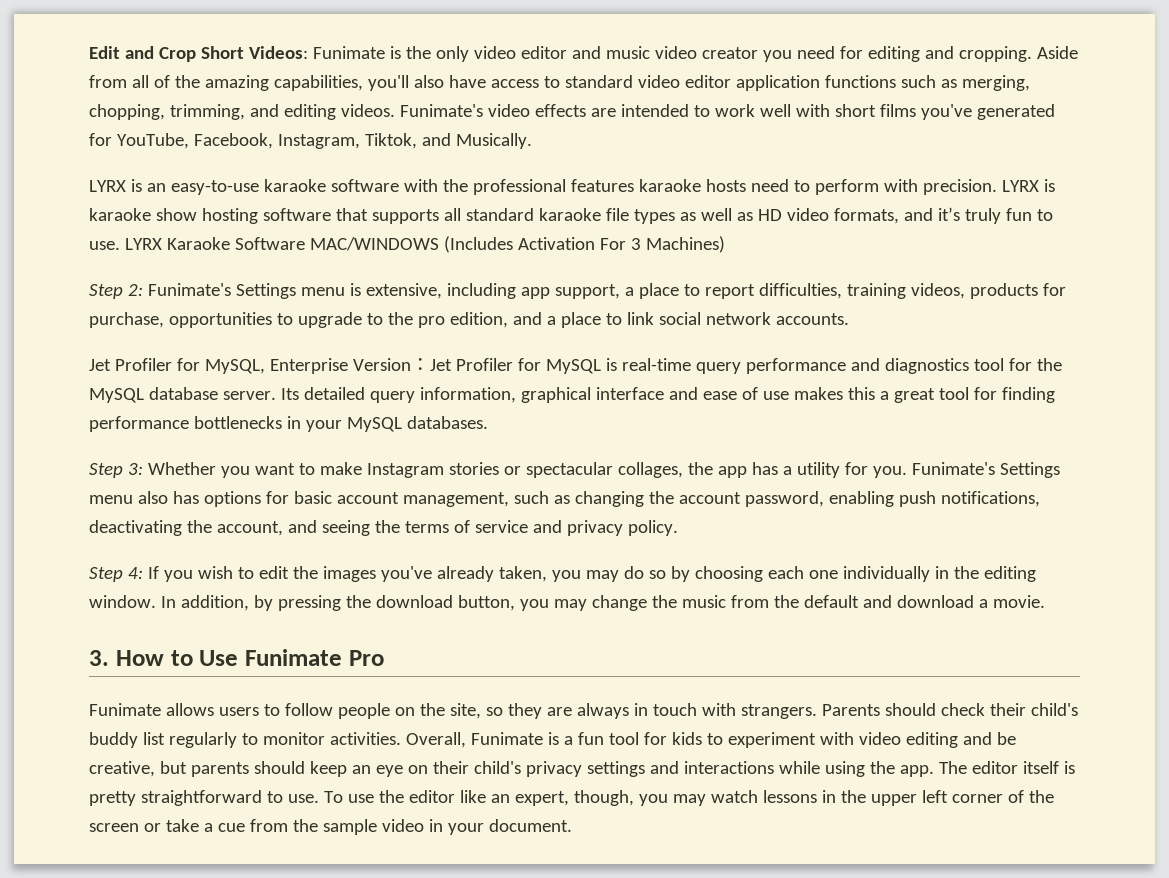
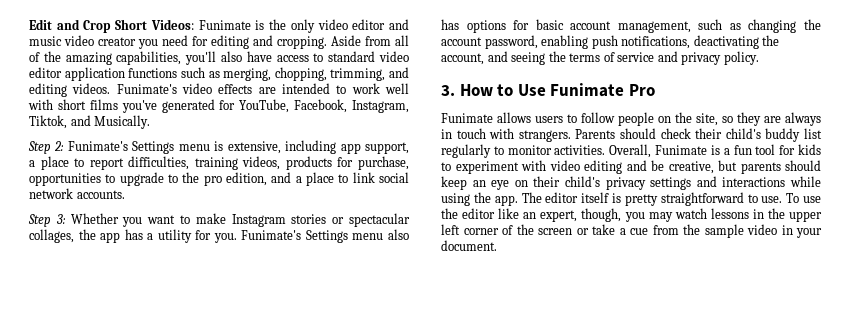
[89,179,1055,195] [89,207,1053,224] [89,236,725,253] // LYRX is an easy-to-use karaoke software with the professional features karaoke hosts need to perform with precision. LYRX is karaoke show hosting software that supports all standard karaoke file types as well as HD video formats, and it’s truly fun to use. LYRX Karaoke Software MAC/WINDOWS (Includes Activation For 3 Machines) -> (151, 122) none
[89,358,1062,374] [89,387,1055,403] [89,416,488,432] // Jet Profiler for MySQL, Enterprise Version：Jet Profiler for MySQL is real-time query performance and diagnostics tool for the MySQL database server. Its detailed query information, graphical interface and ease of use makes this a great tool for finding performance bottlenecks in your MySQL databases. -> (125, 194) none
[89,566,1036,582] [89,595,1045,611] // Step 4: If you wish to edit the images you've already taken, you may do so by choosing each one individually in the editing window. In addition, by pressing the download button, you may change the music from the default and download a movie. -> (759, 58) none

